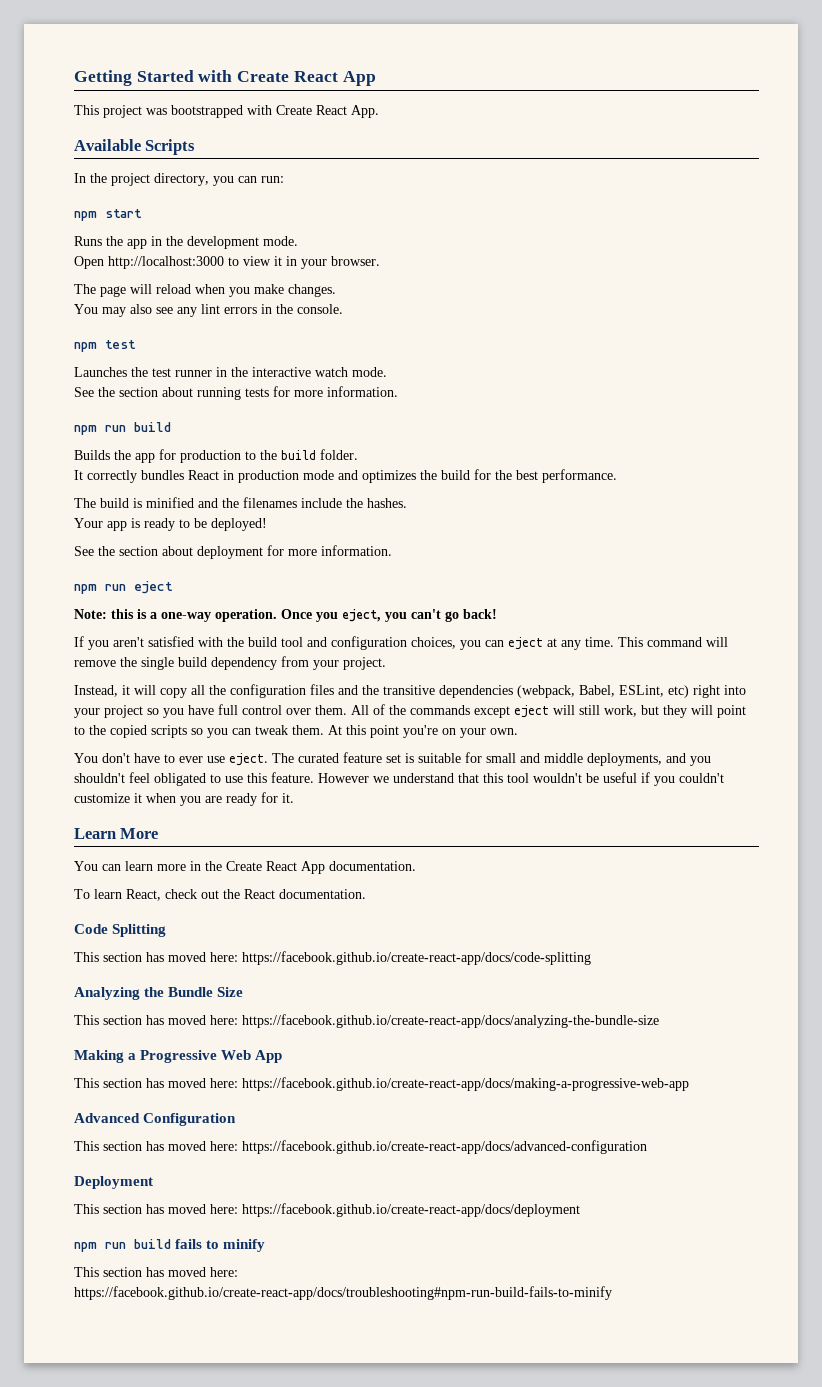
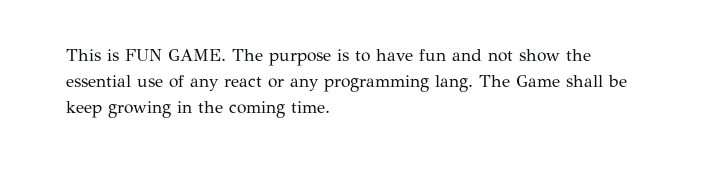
[74,70,376,86] [74,105,379,118] [74,139,196,155] [74,173,284,186] [74,209,142,221] [74,236,298,249] [74,256,380,269] [74,284,336,297] [74,304,343,317] [74,340,136,352] [74,367,387,377] [74,386,398,400] [74,422,171,435] [74,449,358,463] [74,469,617,483] [74,497,407,508] [74,518,267,531] [74,545,392,559] [74,581,173,594] [74,609,497,622] [74,636,728,650] [74,656,386,670] [74,684,746,698] [74,704,746,718] [74,725,518,738] [74,752,711,766] [74,772,724,786] [74,792,294,806] [74,828,159,839] [74,861,416,874] [74,889,366,901] [74,924,167,937] [74,951,591,965] [74,987,244,1000] [74,1014,659,1028] [74,1050,283,1063] [74,1077,689,1091] [74,1113,237,1126] [74,1140,647,1154] [74,1176,153,1189] [74,1203,580,1217] [74,1239,266,1252] [74,1267,238,1277] [74,1286,612,1300] Getting Started with Create React App // This project was bootstrapped with Create React App. // Available Scripts // In the project directory, you can run: // npm start // Runs the app in the development mode. // Open http://localhost:3000 to view it in your browser. // The page will reload when you make changes. // You may also see any lint errors in the console. // npm test // Launches the test runner in the interactive watch mode. // See the section about running tests for more information. // npm run build // Builds the app for production to the build folder. // It correctly bundles React in production mode and optimizes the build for the best performance. // The build is minified and the filenames include the hashes. // Your app is ready to be deployed! // See the section about deployment for more information. // npm run eject // Note: this is a one-way operation. Once you eject, you can't go back! // If you aren't satisfied with the build tool and configuration choices, you can eject at any time. This command will remove the single build dependency from your project. // Instead, it will copy all the configuration files and the transitive dependencies (webpack, Babel, ESLint, etc) right into your project so you have full control over them. All of the commands except eject will still work, but they will point to the copied scripts so you can tweak them. At this point you're on your own. // You don't have to ever use eject. The curated feature set is suitable for small and middle deployments, and you shouldn't feel obligated to use this feature. However we understand that this tool wouldn't be useful if you couldn't customize it when you are ready for it. // Learn More // You can learn more in the Create React App documentation. // To learn React, check out the React documentation. // Code Splitting // This section has moved here: https://facebook.github.io/create-react-app/docs/code-splitting // Analyzing the Bundle Size // This section has moved here: https://facebook.github.io/create-react-app/docs/analyzing-the-bundle-size // Making a Progressive Web App // This section has moved here: https://facebook.github.io/create-react-app/docs/making-a-progressive-web-app // Advanced Configuration // This section has moved here: https://facebook.github.io/create-react-app/docs/advanced-configuration // Deployment // This section has moved here: https://facebook.github.io/create-react-app/docs/deployment // npm run build fails to minify // This section has moved here: https://facebook.github.io/create-react-app/docs/troubleshooting#npm-run-build-fails-to-minify -> [66,49,591,66] [66,75,627,92] [66,101,330,118] This is FUN GAME. The purpose is to have fun and not show the essential use of any react or any programming lang. The Game shall be keep growing in the coming time.

